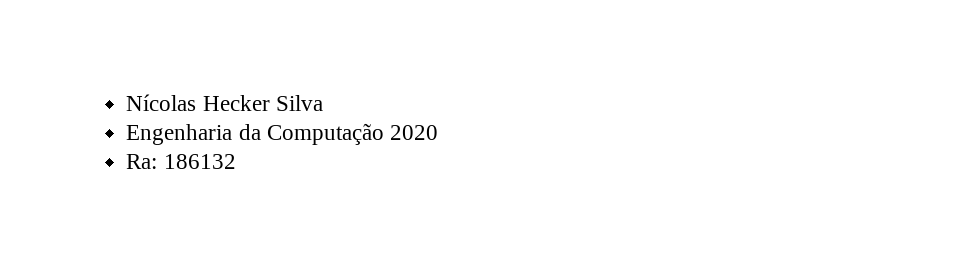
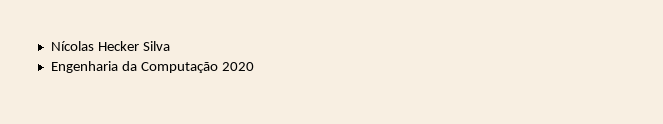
[126,154,236,169] // Ra: 186132 -> (254, 66) none

